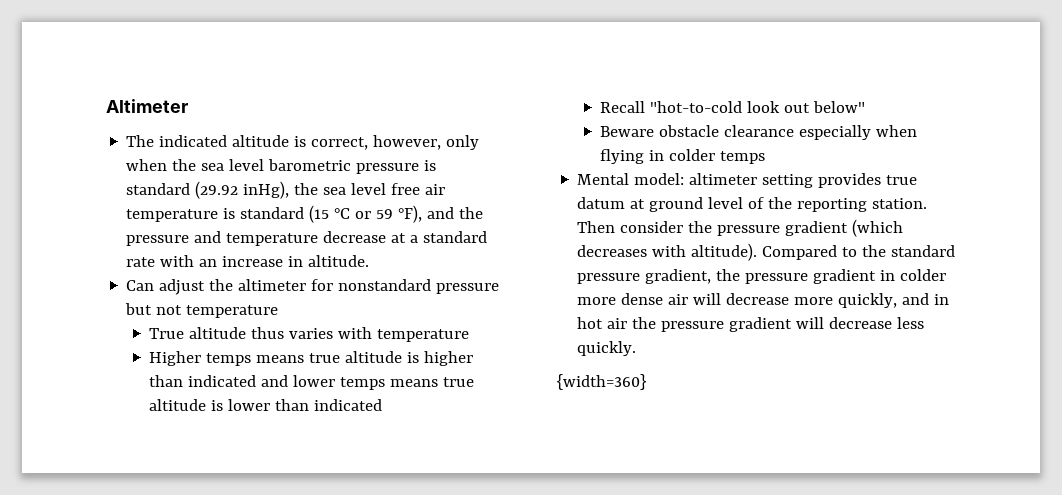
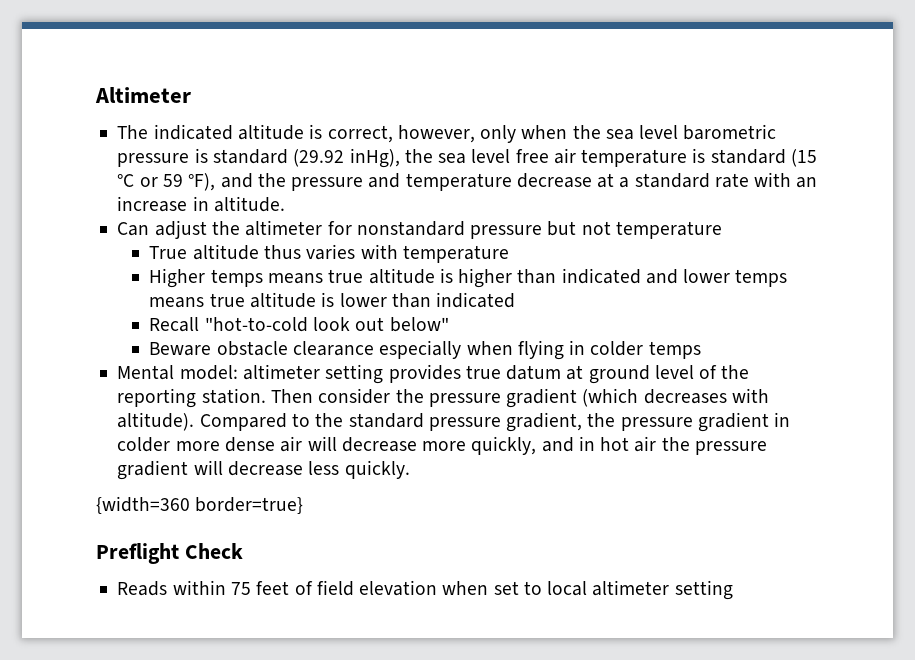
[557,374,646,390] {width=360} -> [96,496,304,514] [96,543,243,564] [117,580,733,600] {width=360 border=true} // Preflight Check // Reads within 75 feet of field elevation when set to local altimeter setting

